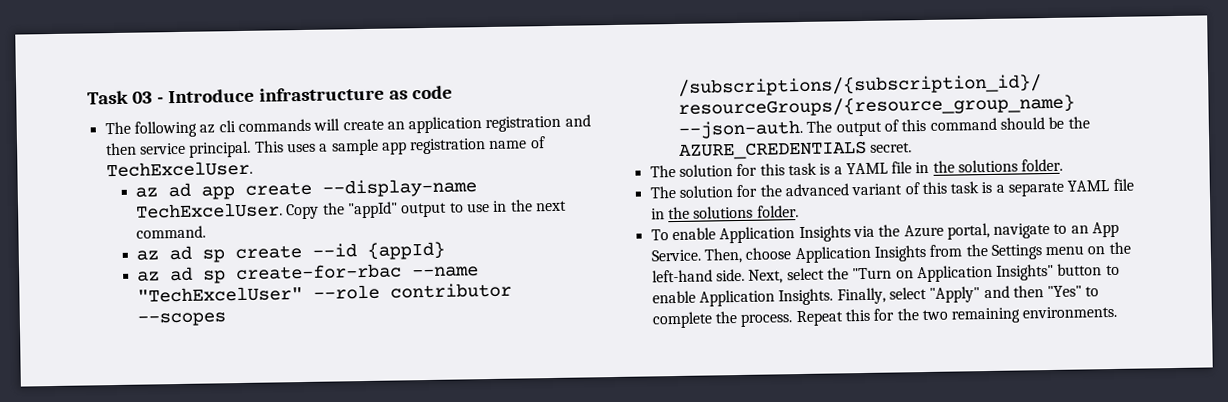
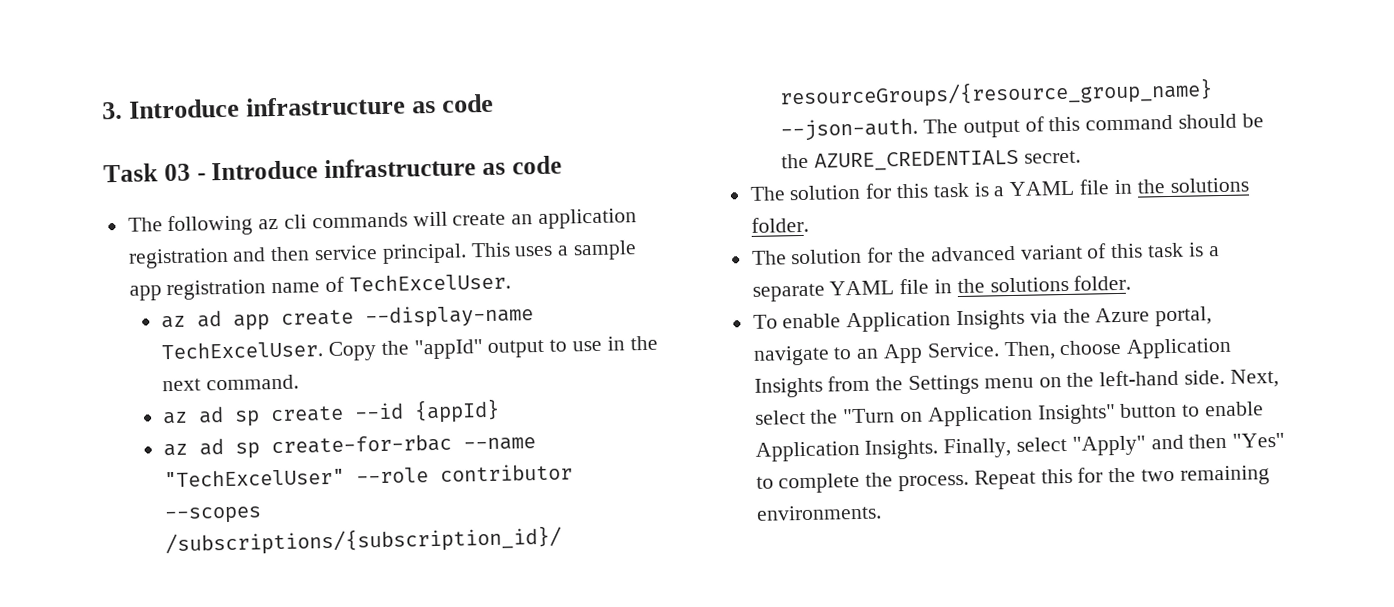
(87, 97) none -> [102,93,495,120] 3. Introduce infrastructure as code //

